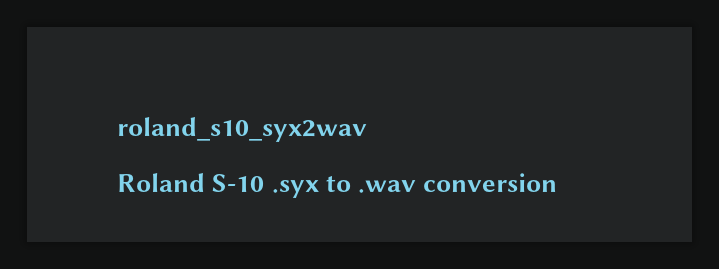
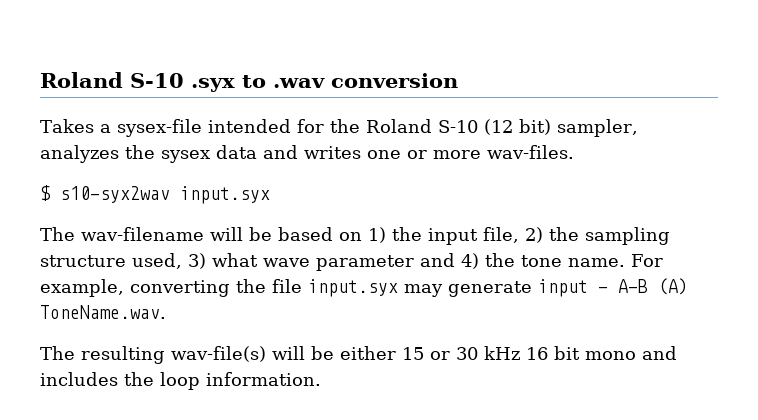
[117,117,367,142] roland_s10_syx2wav // -> (40, 80) none
(558, 182) none -> [40,119,638,137] [40,145,574,163] [40,185,270,204] [40,227,670,245] [40,253,663,271] [40,278,688,297] [40,305,166,319] [40,346,677,364] [40,372,321,390] // Takes a sysex-file intended for the Roland S-10 (12 bit) sampler, analyzes the sysex data and writes one or more wav-files. // $ s10-syx2wav input.syx // The wav-filename will be based on 1) the input file, 2) the sampling structure used, 3) what wave parameter and 4) the tone name. For example, converting the file input.syx may generate input - A-B (A) ToneName.wav. // The resulting wav-file(s) will be either 15 or 30 kHz 16 bit mono and includes the loop information.

